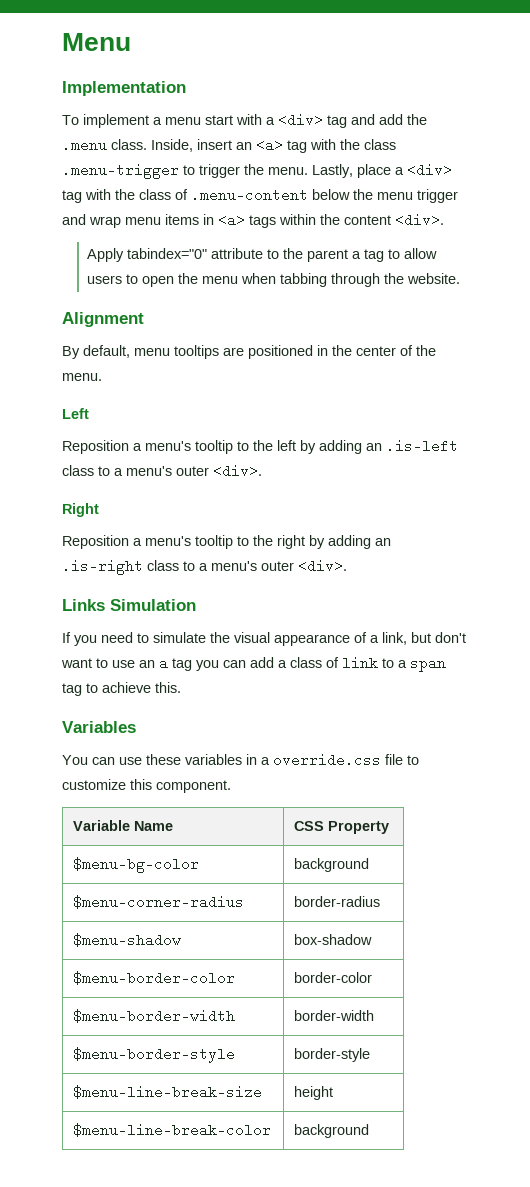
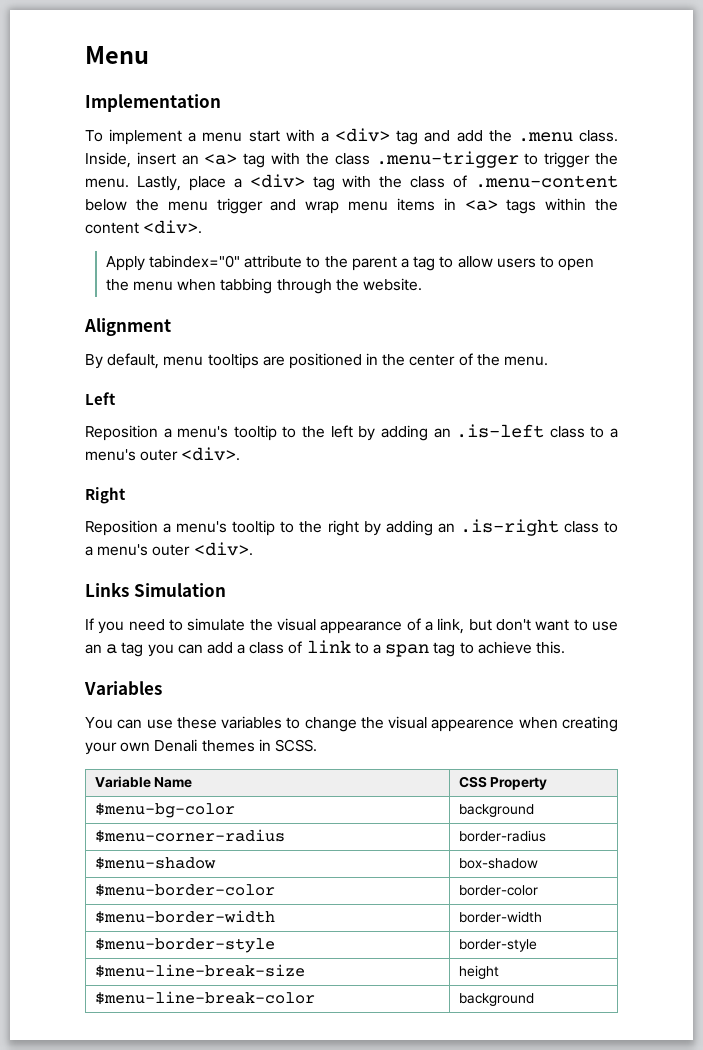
[246,753,419,767] [62,779,231,793] in a override.css file to customize this component. -> [286,716,618,732] [85,739,317,755] to change the visual appearence when creating your own Denali themes in SCSS.

